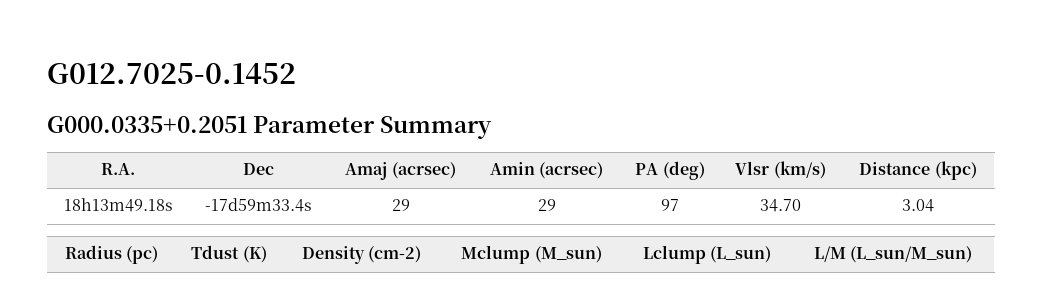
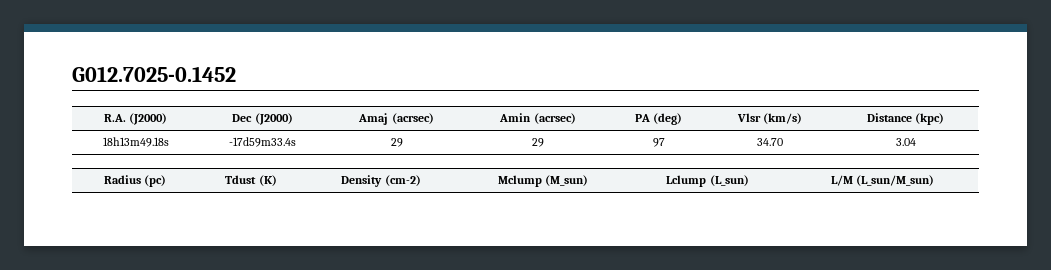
[47,116,493,139] // G000.0335+0.2051 Parameter Summary -> (236, 74) none
(135, 169) none -> [129,113,168,125] (J2000)
(274, 169) none -> [254,113,293,125] (J2000)

